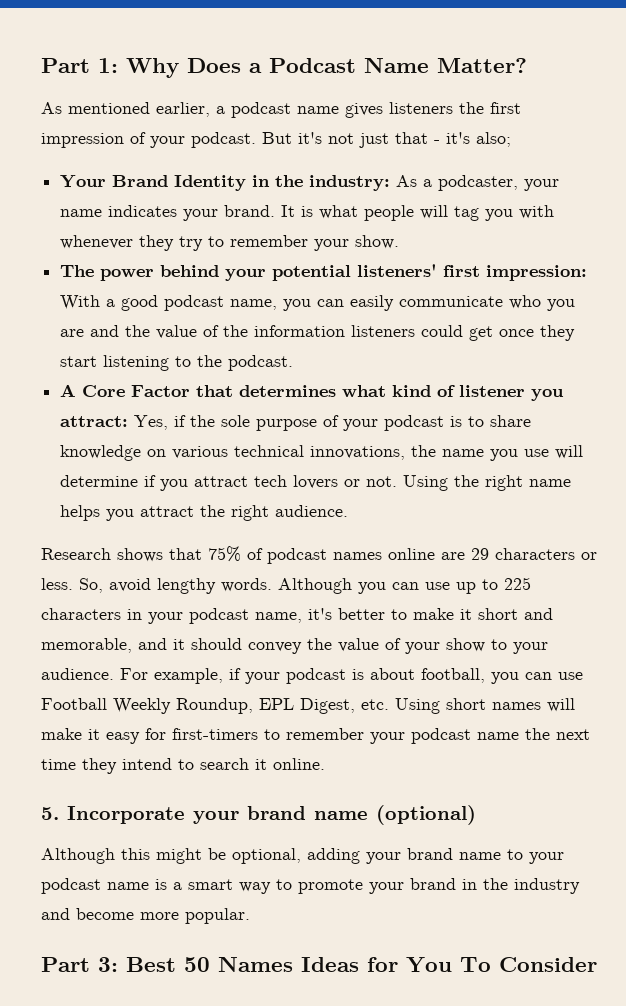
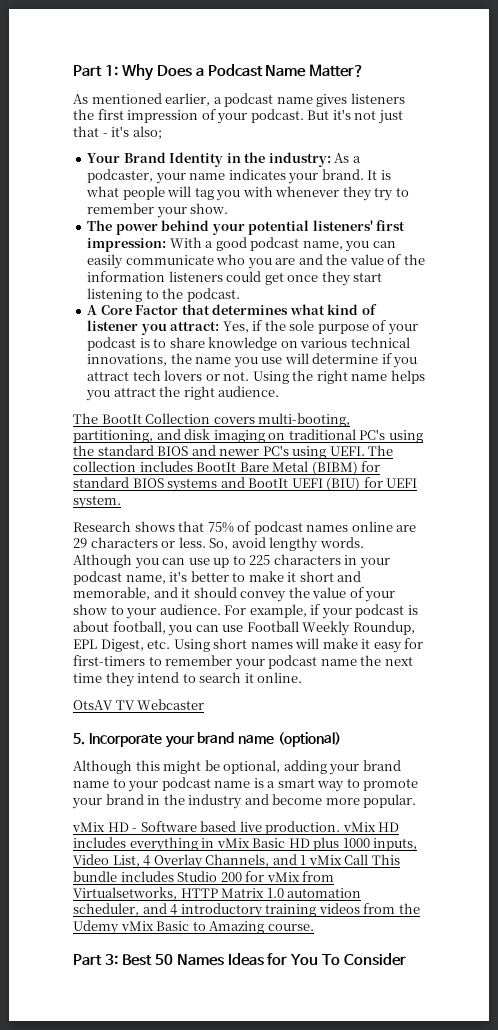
(349, 511) none -> [73,413,351,427] [73,429,423,443] [73,445,394,459] [73,461,381,475] [73,477,418,492] [73,495,121,509] // The BootIt Collection covers multi-booting, partitioning, and disk imaging on traditional PC's using the standard BIOS and newer PC's using UEFI. The collection includes BootIt Bare Metal (BIBM) for standard BIOS systems and BootIt UEFI (BIU) for UEFI system.
(325, 764) none -> [73,699,205,710] // OtsAV TV Webcaster
(250, 916) none -> [72,821,400,835] [73,837,418,852] [73,854,400,869] [73,871,335,882] [73,887,362,900] [73,903,420,918] [73,920,314,935] // vMix HD - Software based live production. vMix HD includes everything in vMix Basic HD plus 1000 inputs, Video List, 4 Overlay Channels, and 1 vMix Call This bundle includes Studio 200 for vMix from Virtualsetworks, HTTP Matrix 1.0 automation scheduler, and 4 introductory training videos from the Udemy vMix Basic to Amazing course.

